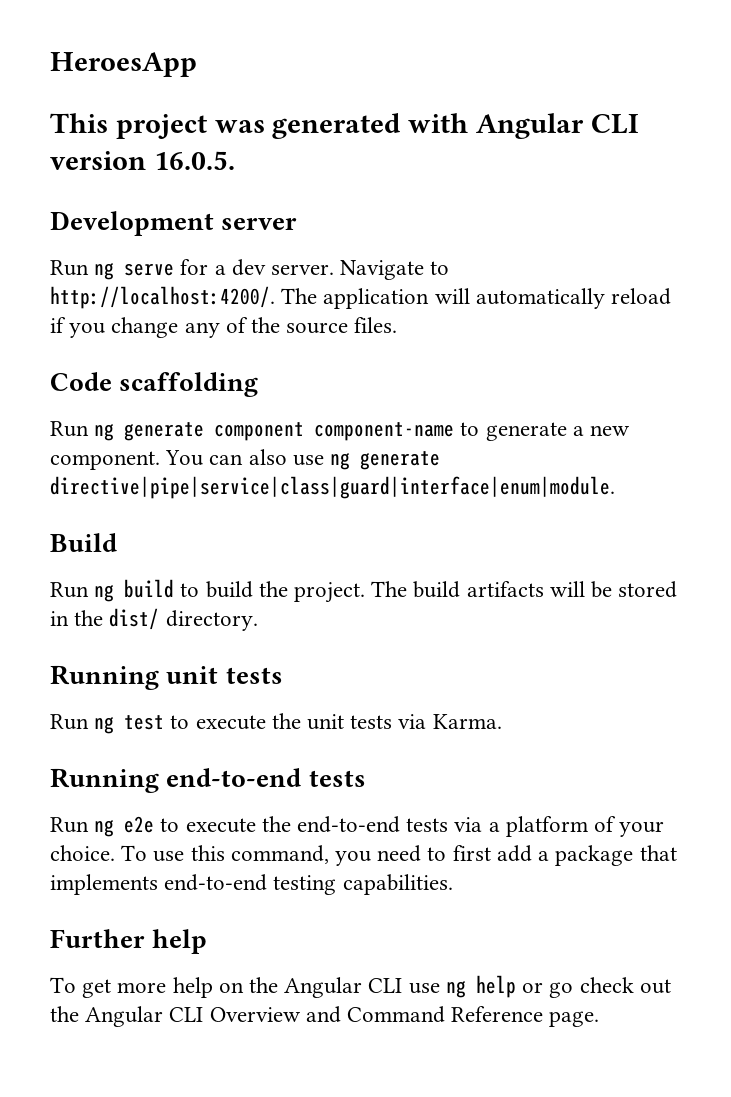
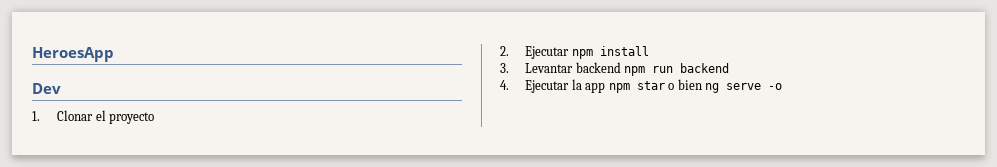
[50,113,639,139] [50,151,235,170] [50,211,298,236] [50,259,450,280] [50,286,672,309] [50,317,398,338] [50,372,259,397] [50,421,631,441] [50,449,441,470] [50,476,615,499] [50,533,117,552] [50,579,678,603] [50,608,258,631] [50,665,283,690] [50,713,502,734] [50,768,366,793] [50,816,665,837] [50,845,677,866] [50,874,453,895] [50,929,208,954] [50,975,671,998] [50,1006,600,1027] This project was generated with Angular CLI version 16.0.5. // Development server // Run ng serve for a dev server. Navigate to http://localhost:4200/. The application will automatically reload if you change any of the source files. // Code scaffolding // Run ng generate component component-name to generate a new component. You can also use ng generate directive|pipe|service|class|guard|interface|enum|module. // Build // Run ng build to build the project. The build artifacts will be stored in the dist/ directory. // Running unit tests // Run ng test to execute the unit tests via Karma. // Running end-to-end tests // Run ng e2e to execute the end-to-end tests via a platform of your choice. To use this command, you need to first add a package that implements end-to-end testing capabilities. // Further help // To get more help on the Angular CLI use ng help or go check out the Angular CLI Overview and Command Reference page. -> [32,83,61,94] [32,110,155,124] [500,46,649,59] [500,62,730,76] [500,79,783,93] Dev // 1. Clonar el proyecto // 2. Ejecutar npm install // 3. Levantar backend npm run backend // 4. Ejecutar la app npm star o bien ng serve -o

